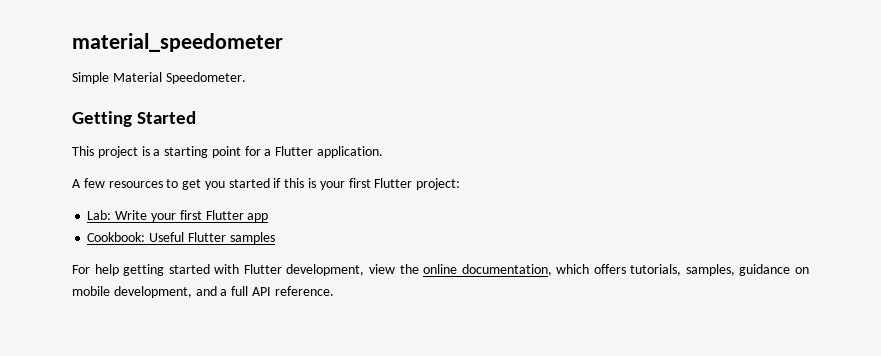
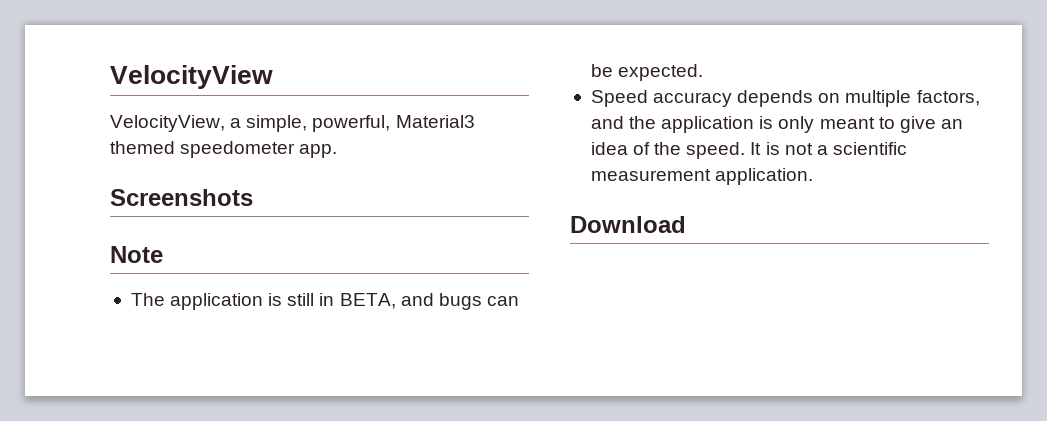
[72,33,283,52] [72,72,246,84] [72,111,197,127] [72,146,384,158] [72,178,461,190] [87,210,269,222] [87,232,275,244] [72,264,809,276] [72,286,334,298] material_speedometer // Simple Material Speedometer. // Getting Started // This project is a starting point for a Flutter application. // A few resources to get you started if this is your first Flutter project: // Lab: Write your first Flutter app // Cookbook: Useful Flutter samples // For help getting started with Flutter development, view the online documentation, which offers tutorials, samples, guidance on mobile development, and a full API reference. -> [110,65,273,89] [110,115,475,132] [110,141,338,158] [110,189,253,206] [110,246,163,263] [130,293,519,310] [590,64,704,81] [590,90,980,107] [590,116,963,133] [590,142,907,159] [590,168,814,185] [570,216,686,233] VelocityView // VelocityView, a simple, powerful, Material3 themed speedometer app. // Screenshots // Note // The application is still in BETA, and bugs can be expected. // Speed accuracy depends on multiple factors, and the application is only meant to give an idea of the speed. It is not a scientific measurement application. // Download

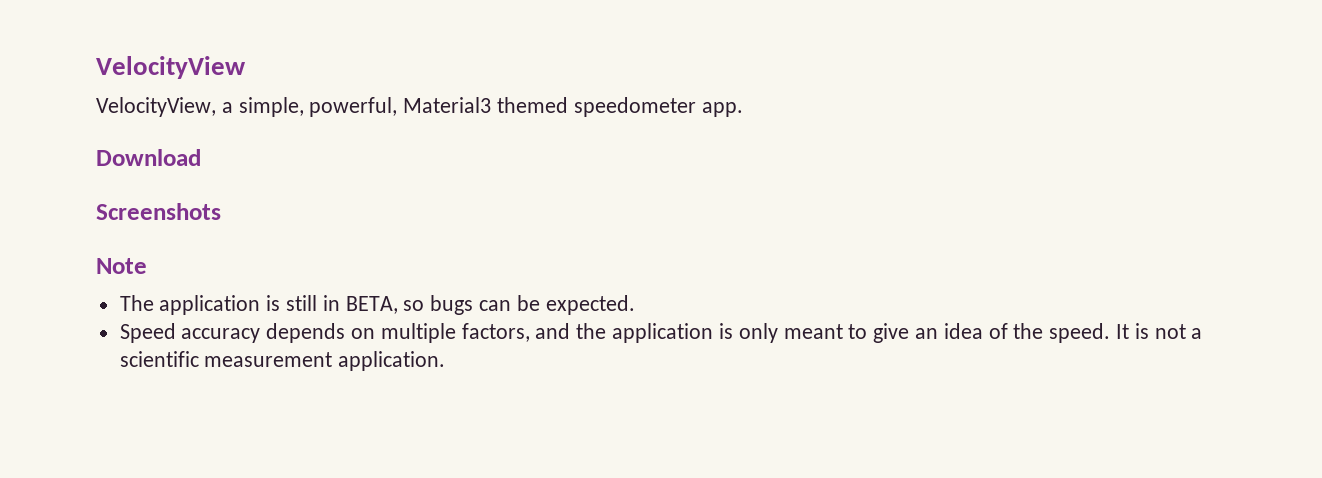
(338, 151) none -> [96,149,201,166] // Download
[400,293,434,306] and -> [403,300,425,311] so
[570,216,686,233] // Download -> (446, 361) none

